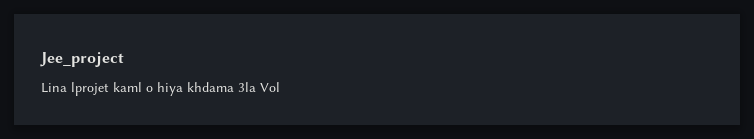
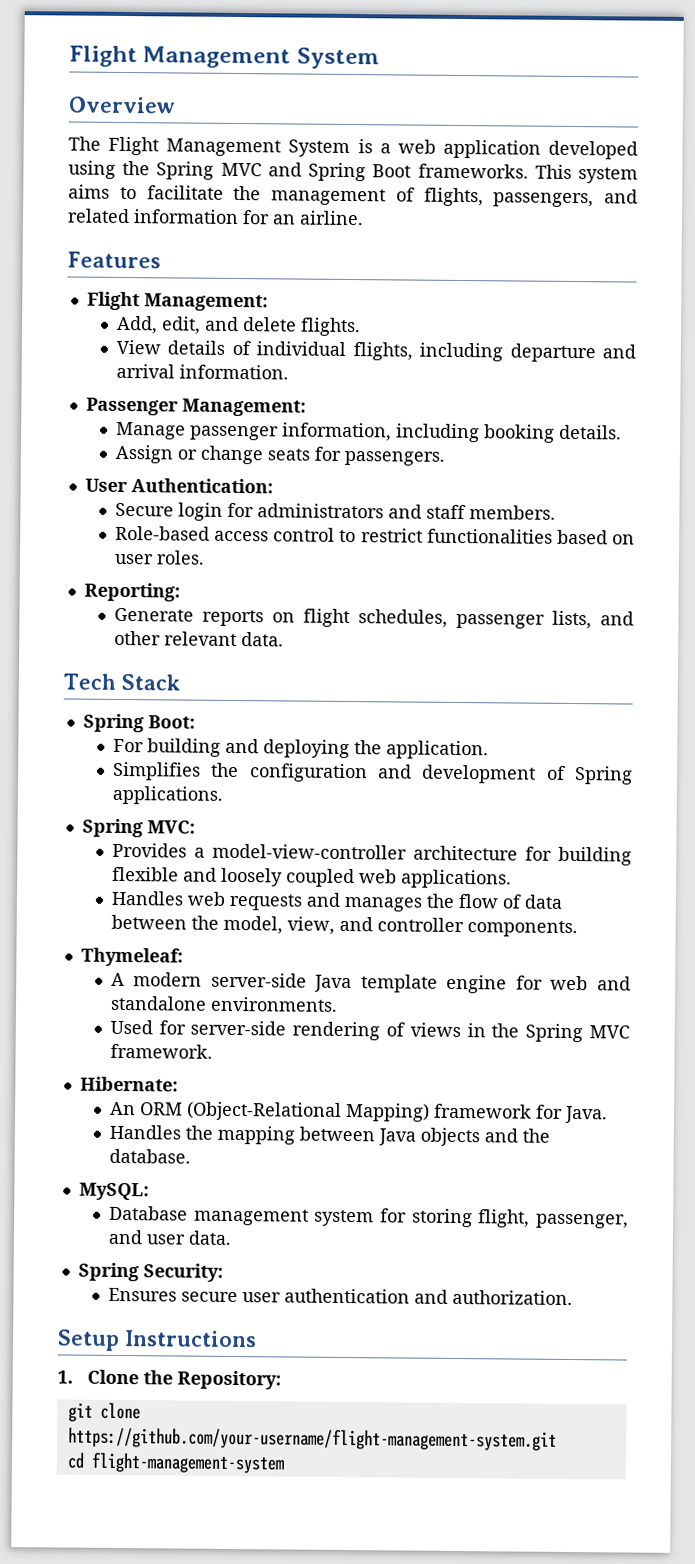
[40,52,124,67] [41,82,280,96] Jee_project // Lina lprojet kaml o hiya khdama 3la Vol -> [69,45,380,70] [68,96,176,114] [68,136,638,160] [68,160,638,184] [68,184,638,208] [67,208,364,226] [67,251,161,269] [86,291,268,312] [115,315,361,337] [115,339,636,363] [115,363,289,380] [85,397,306,417] [115,421,622,443] [114,444,445,466] [84,478,273,494] [114,502,556,521] [114,525,636,545] [113,550,205,565] [83,582,180,602] [113,607,634,630] [113,630,284,647] [63,673,180,691] [82,713,195,733] [112,738,489,760] [112,761,634,785] [111,785,223,805] [81,818,195,838] [111,842,633,866] [111,866,512,889] [110,890,563,912] [110,914,578,938] [80,947,183,967] [110,972,632,994] [109,995,338,1012] [109,1019,631,1043] [109,1043,213,1059] [79,1076,178,1092] [109,1101,608,1124] [108,1124,550,1147] [108,1148,191,1164] [78,1182,149,1201] [108,1205,629,1229] [107,1229,231,1245] [77,1262,223,1282] [107,1287,573,1306] [57,1329,257,1351] [57,1369,282,1390] [67,1402,141,1422] [67,1427,557,1451] [66,1452,285,1474] Flight Management System // Overview // The Flight Management System is a web application developed using the Spring MVC and Spring Boot frameworks. This system aims to facilitate the management of flights, passengers, and related information for an airline. // Features // Flight Management: // Add, edit, and delete flights. // View details of individual flights, including departure and arrival information. // Passenger Management: // Manage passenger information, including booking details. // Assign or change seats for passengers. // User Authentication: // Secure login for administrators and staff members. // Role-based access control to restrict functionalities based on user roles. // Reporting: // Generate reports on flight schedules, passenger lists, and other relevant data. // Tech Stack // Spring Boot: // For building and deploying the application. // Simplifies the configuration and development of Spring applications. // Spring MVC: // Provides a model-view-controller architecture for building flexible and loosely coupled web applications. // Handles web requests and manages the flow of data between the model, view, and controller components. // Thymeleaf: // A modern server-side Java template engine for web and standalone environments. // Used for server-side rendering of views in the Spring MVC framework. // Hibernate: // An ORM (Object-Relational Mapping) framework for Java. // Handles the mapping between Java objects and the database. // MySQL: // Database management system for storing flight, passenger, and user data. // Spring Security: // Ensures secure user authentication and authorization. // Setup Instructions // 1. Clone the Repository: // git clone https://github.com/your-username/flight-management-system.git // cd flight-management-system

